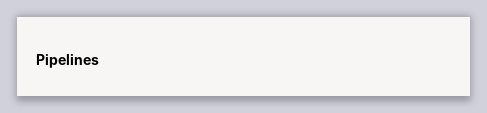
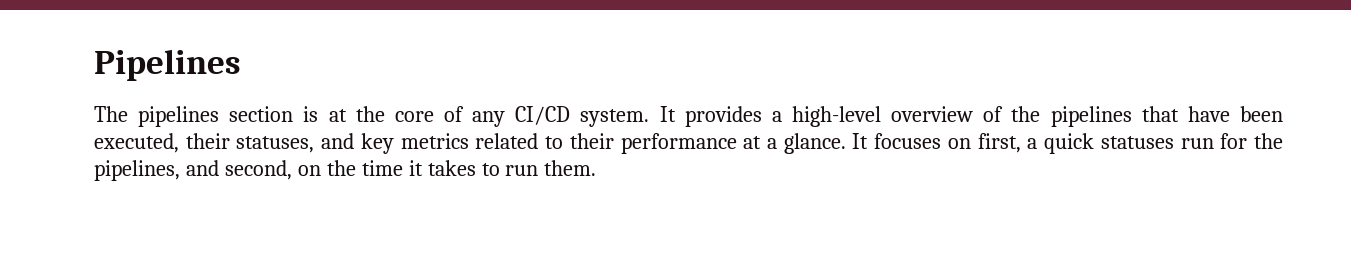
(99, 60) none -> [94,106,1283,127] [94,133,1284,154] [94,160,597,181] // The pipelines section is at the core of any CI/CD system. It provides a high-level overview of the pipelines that have been executed, their statuses, and key metrics related to their performance at a glance. It focuses on first, a quick statuses run for the pipelines, and second, on the time it takes to run them.

